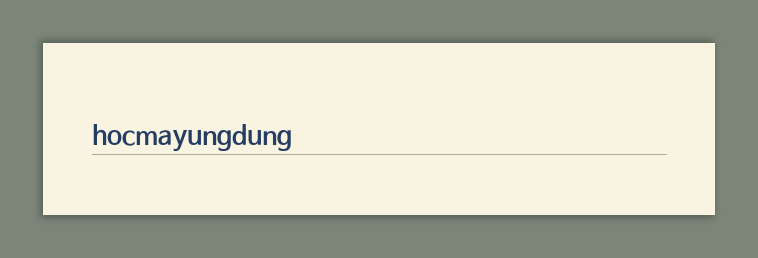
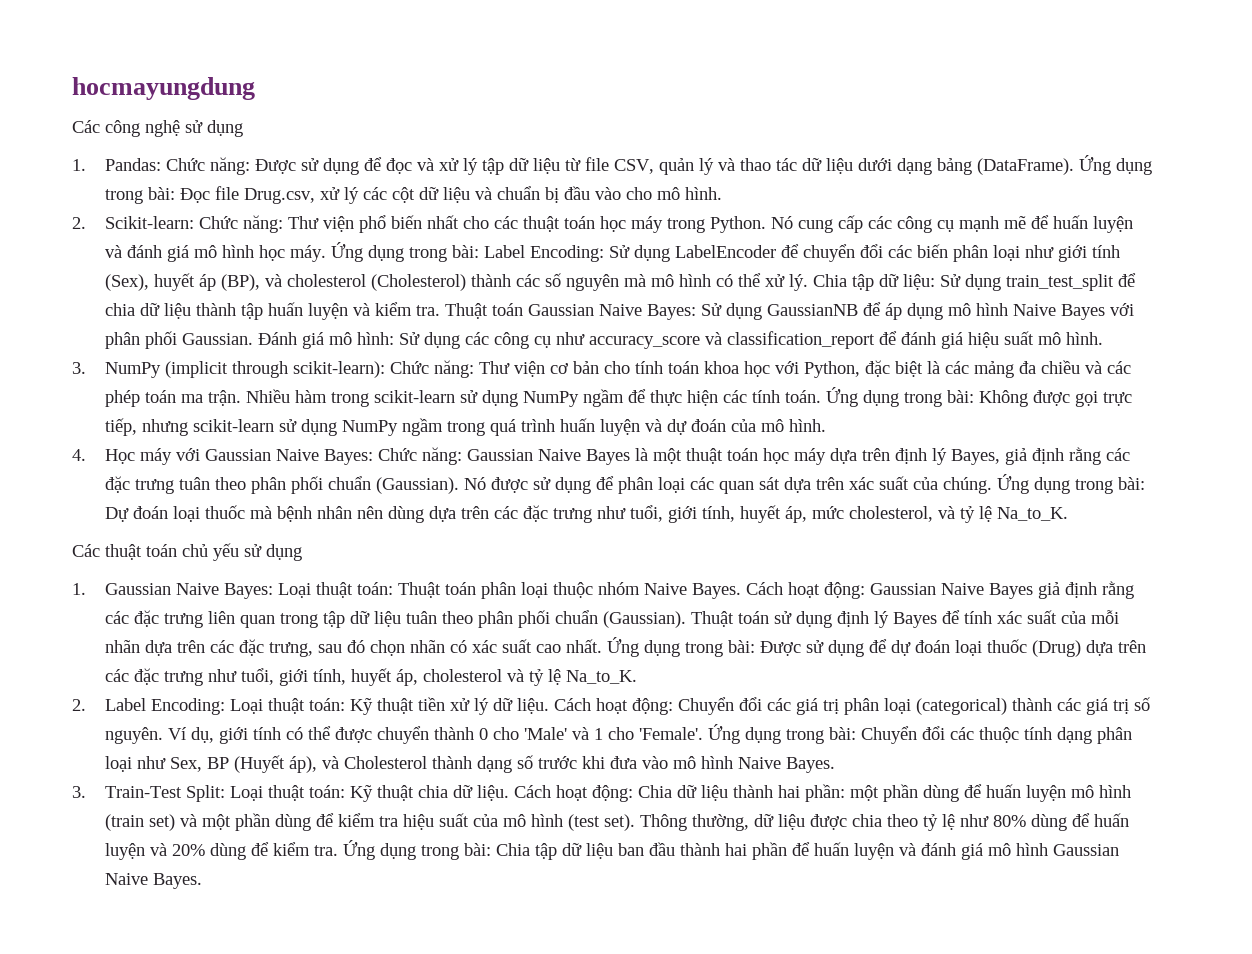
(292, 138) none -> [72,120,243,137] [72,155,1153,175] [105,186,723,204] [72,215,1134,233] [105,242,1121,262] [105,273,1137,291] [105,302,1135,320] [105,331,1104,349] [72,360,1132,378] [105,387,1133,407] [105,418,827,436] [72,447,1131,465] [105,474,1146,494] [105,505,1069,523] [72,543,302,561] [72,581,1135,599] [105,610,1120,628] [105,637,1147,657] [105,668,638,686] [72,697,1151,715] [105,724,1133,744] [105,755,836,773] [72,784,1132,802] [105,813,1130,831] [105,840,1120,860] [105,873,203,889] // Các công nghệ sử dụng // 1. Pandas: Chức năng: Được sử dụng để đọc và xử lý tập dữ liệu từ file CSV, quản lý và thao tác dữ liệu dưới dạng bảng (DataFrame). Ứng dụng trong bài: Đọc file Drug.csv, xử lý các cột dữ liệu và chuẩn bị đầu vào cho mô hình. // 2. Scikit-learn: Chức năng: Thư viện phổ biến nhất cho các thuật toán học máy trong Python. Nó cung cấp các công cụ mạnh mẽ để huấn luyện và đánh giá mô hình học máy. Ứng dụng trong bài: Label Encoding: Sử dụng LabelEncoder để chuyển đổi các biến phân loại như giới tính (Sex), huyết áp (BP), và cholesterol (Cholesterol) thành các số nguyên mà mô hình có thể xử lý. Chia tập dữ liệu: Sử dụng train_test_split để chia dữ liệu thành tập huấn luyện và kiểm tra. Thuật toán Gaussian Naive Bayes: Sử dụng GaussianNB để áp dụng mô hình Naive Bayes với phân phối Gaussian. Đánh giá mô hình: Sử dụng các công cụ như accuracy_score và classification_report để đánh giá hiệu suất mô hình. // 3. NumPy (implicit through scikit-learn): Chức năng: Thư viện cơ bản cho tính toán khoa học với Python, đặc biệt là các mảng đa chiều và các phép toán ma trận. Nhiều hàm trong scikit-learn sử dụng NumPy ngầm để thực hiện các tính toán. Ứng dụng trong bài: Không được gọi trực tiếp, nhưng scikit-learn sử dụng NumPy ngầm trong quá trình huấn luyện và dự đoán của mô hình. // 4. Học máy với Gaussian Naive Bayes: Chức năng: Gaussian Naive Bayes là một thuật toán học máy dựa trên định lý Bayes, giả định rằng các đặc trưng tuân theo phân phối chuẩn (Gaussian). Nó được sử dụng để phân loại các quan sát dựa trên xác suất của chúng. Ứng dụng trong bài: Dự đoán loại thuốc mà bệnh nhân nên dùng dựa trên các đặc trưng như tuổi, giới tính, huyết áp, mức cholesterol, và tỷ lệ Na_to_K. // Các thuật toán chủ yếu sử dụng // 1. Gaussian Naive Bayes: Loại thuật toán: Thuật toán phân loại thuộc nhóm Naive Bayes. Cách hoạt động: Gaussian Naive Bayes giả định rằng các đặc trưng liên quan trong tập dữ liệu tuân theo phân phối chuẩn (Gaussian). Thuật toán sử dụng định lý Bayes để tính xác suất của mỗi nhãn dựa trên các đặc trưng, sau đó chọn nhãn có xác suất cao nhất. Ứng dụng trong bài: Được sử dụng để dự đoán loại thuốc (Drug) dựa trên các đặc trưng như tuổi, giới tính, huyết áp, cholesterol và tỷ lệ Na_to_K. // 2. Label Encoding: Loại thuật toán: Kỹ thuật tiền xử lý dữ liệu. Cách hoạt động: Chuyển đổi các giá trị phân loại (categorical) thành các giá trị số nguyên. Ví dụ, giới tính có thể được chuyển thành 0 cho 'Male' và 1 cho 'Female'. Ứng dụng trong bài: Chuyển đổi các thuộc tính dạng phân loại như Sex, BP (Huyết áp), và Cholesterol thành dạng số trước khi đưa vào mô hình Naive Bayes. // 3. Train-Test Split: Loại thuật toán: Kỹ thuật chia dữ liệu. Cách hoạt động: Chia dữ liệu thành hai phần: một phần dùng để huấn luyện mô hình (train set) và một phần dùng để kiểm tra hiệu suất của mô hình (test set). Thông thường, dữ liệu được chia theo tỷ lệ như 80% dùng để huấn luyện và 20% dùng để kiểm tra. Ứng dụng trong bài: Chia tập dữ liệu ban đầu thành hai phần để huấn luyện và đánh giá mô hình Gaussian Naive Bayes.

